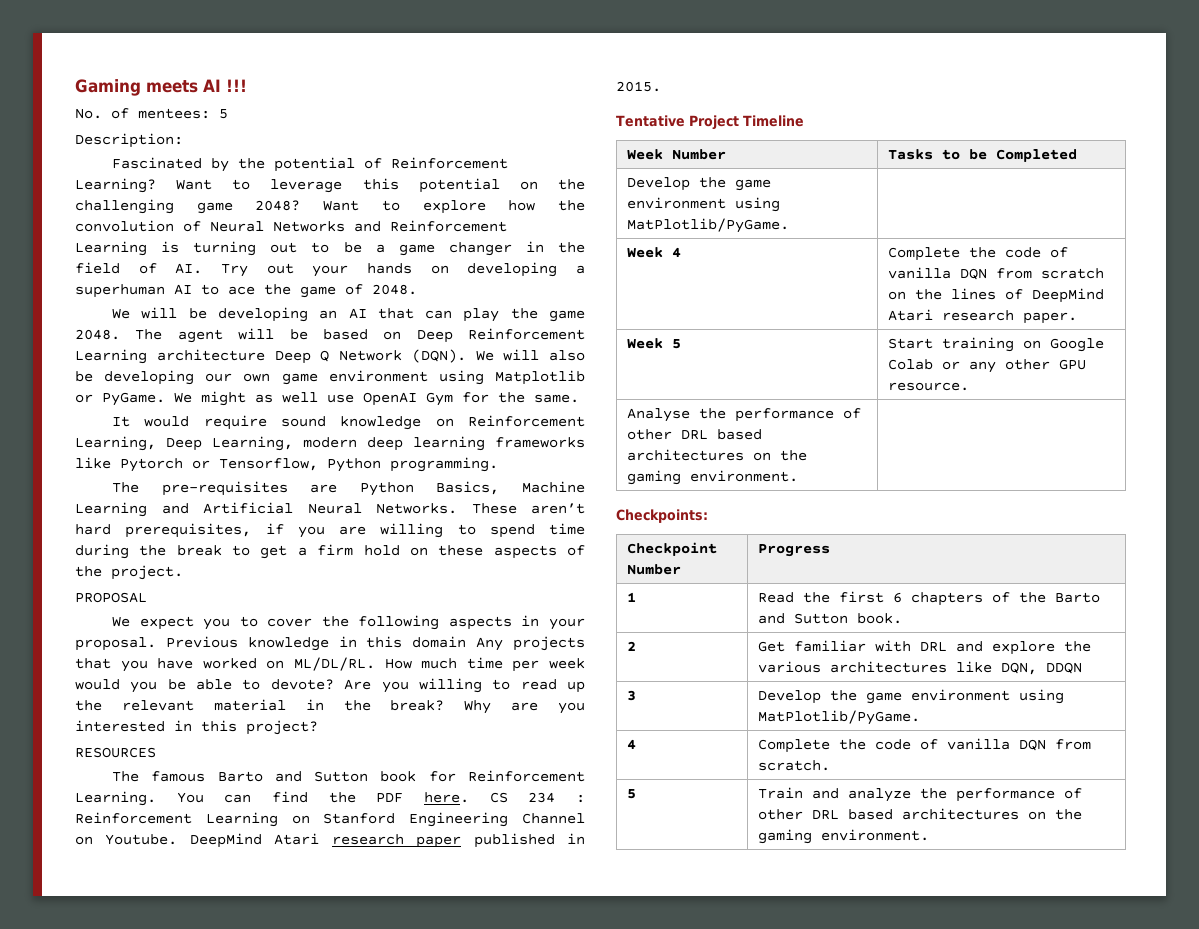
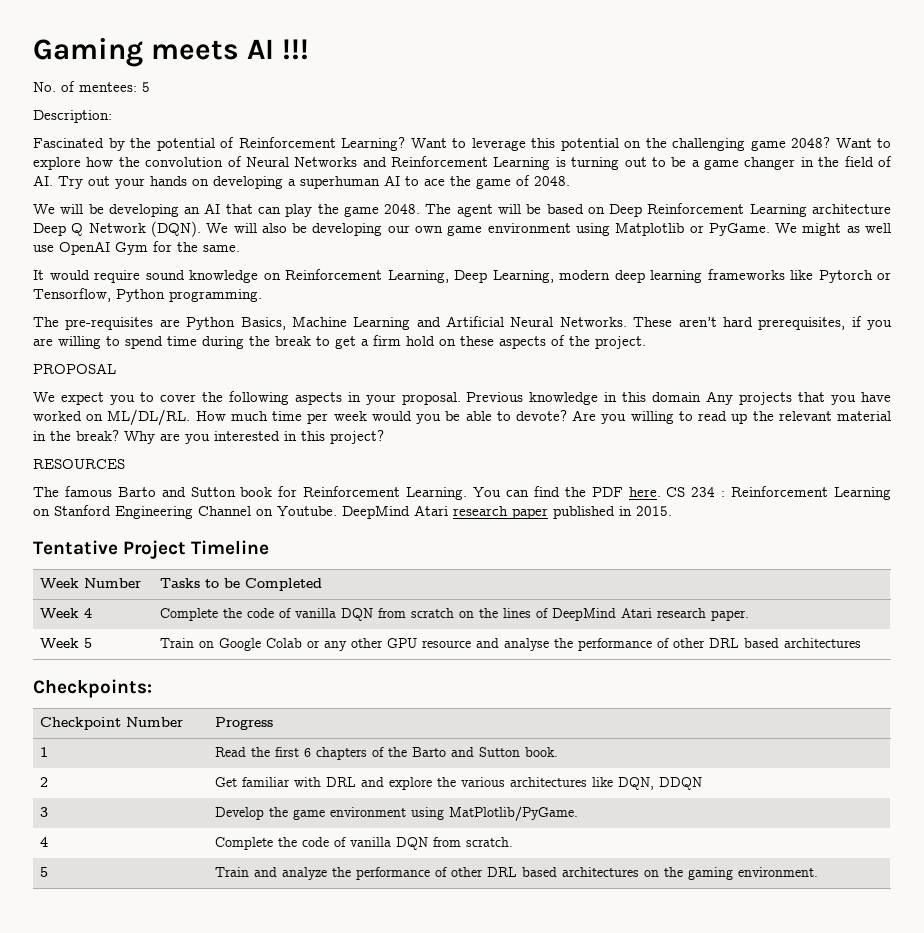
[627,177,772,191] [627,197,781,212] [627,218,790,233] // Develop the game environment using MatPlotlib/PyGame. | -> (323, 584) none
[888,337,1015,352] Start training -> [160,638,195,648] Train
[888,382,970,391] [627,408,862,422] [627,429,763,440] [627,449,808,461] [627,470,799,485] resource. // Analyse the performance of other DRL based architectures on the gaming environment. | -> [422,638,862,651] resource and analyse the performance of other DRL based architectures

